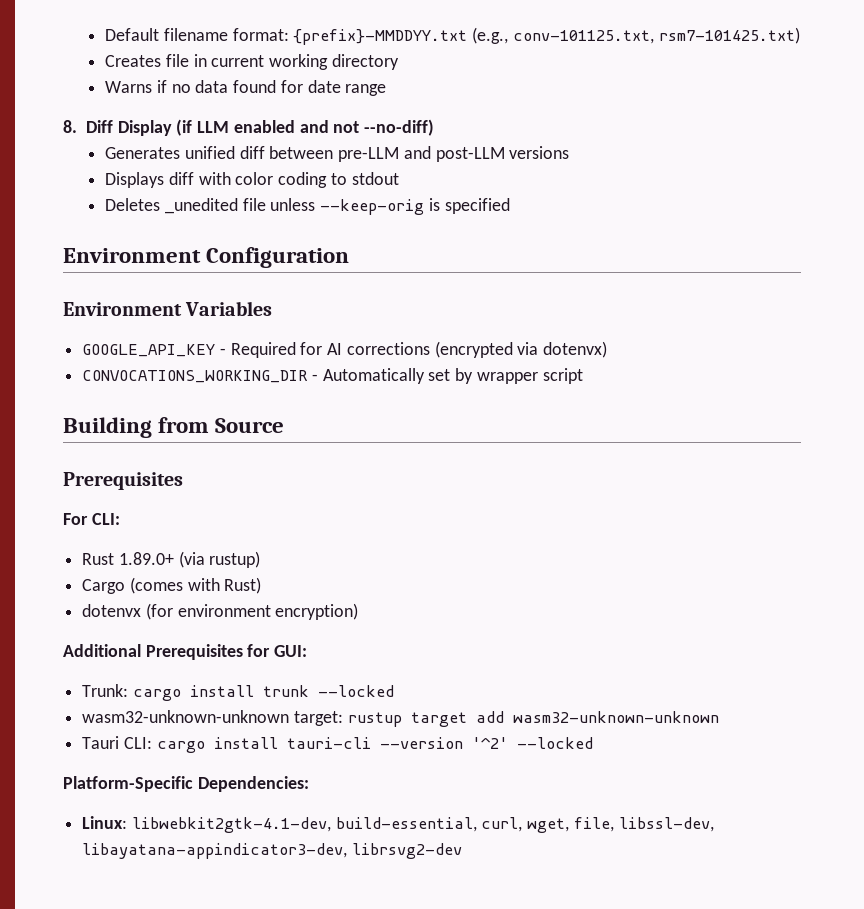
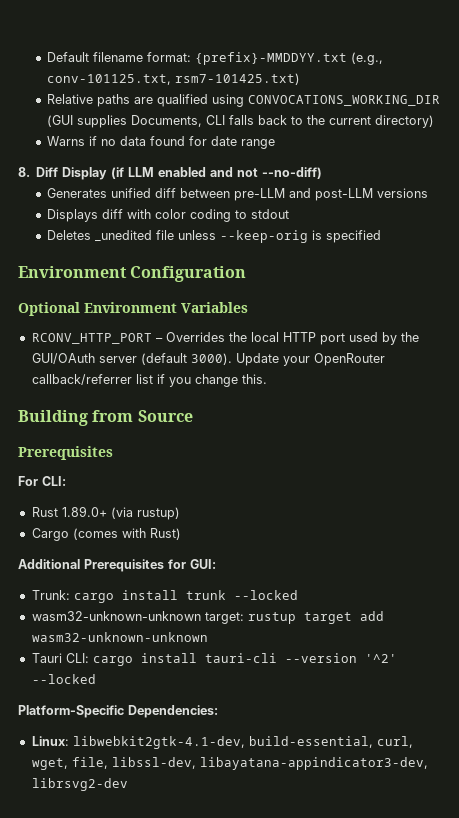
[105,54,399,70] Creates file in current working directory -> [47,94,441,107] [47,115,435,128] Relative paths are qualified using CONVOCATIONS_WORKING_DIR (GUI supplies Documents, CLI falls back to the current directory)
(350, 257) none -> [18,302,80,316] Optional
[82,341,608,358] [82,368,583,384] GOOGLE_API_KEY - Required for AI corrections (encrypted via dotenvx) // CONVOCATIONS_WORKING_DIR - Automatically set by wrapper script -> [31,332,419,345] [31,353,385,366] [31,374,267,387] RCONV_HTTP_PORT – Overrides the local HTTP port used by the GUI/OAuth server (default 3000). Update your OpenRouter callback/referrer list if you change this.
[82,603,359,620] // dotenvx (for environment encryption) -> (181, 534) none

